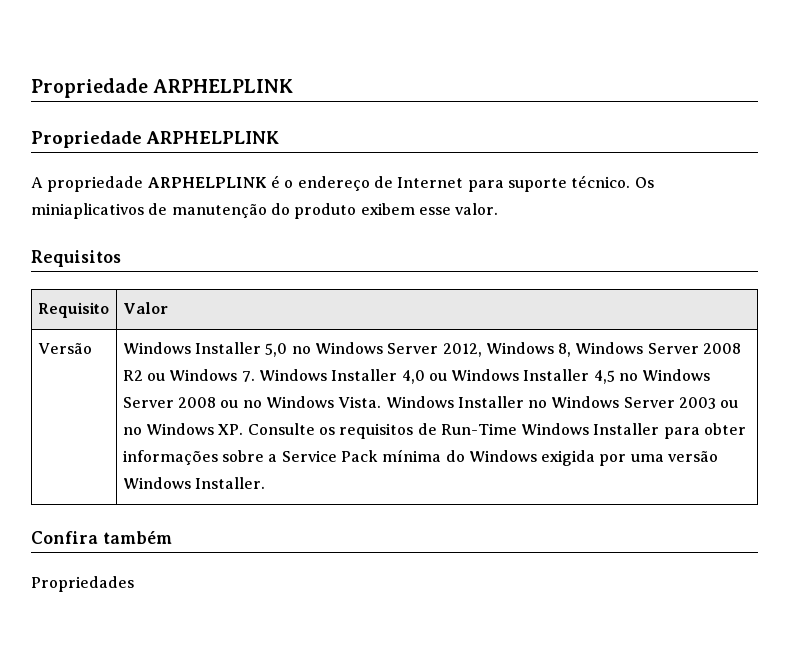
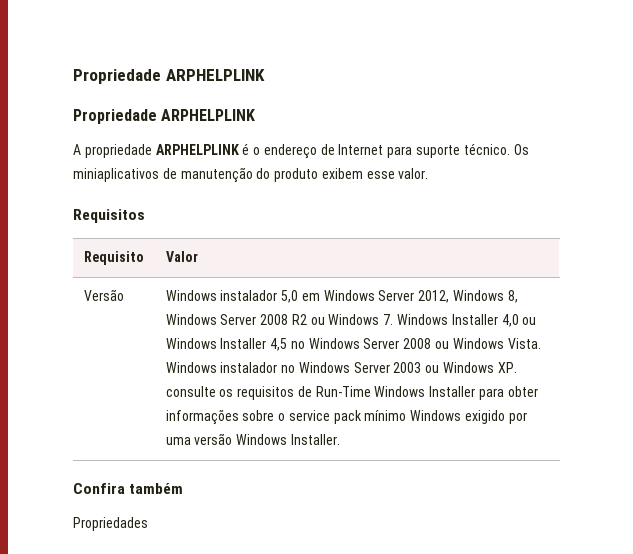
[194,342,311,357] Installer 5,0 no -> [220,290,320,303] instalador 5,0 em
[242,400,262,408] no -> (449, 345) none
[457,396,524,408] Installer -> [220,362,278,373] instalador
[122,427,142,435] no -> (440, 369) none
[247,423,315,435] Consulte -> [165,386,216,397] consulte
[268,449,596,466] a Service Pack mínima do Windows exigida -> [278,410,505,424] o service pack mínimo Windows exigido

